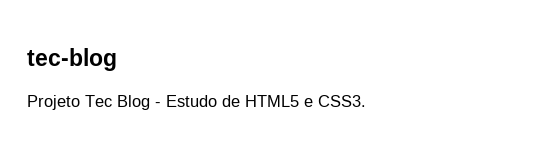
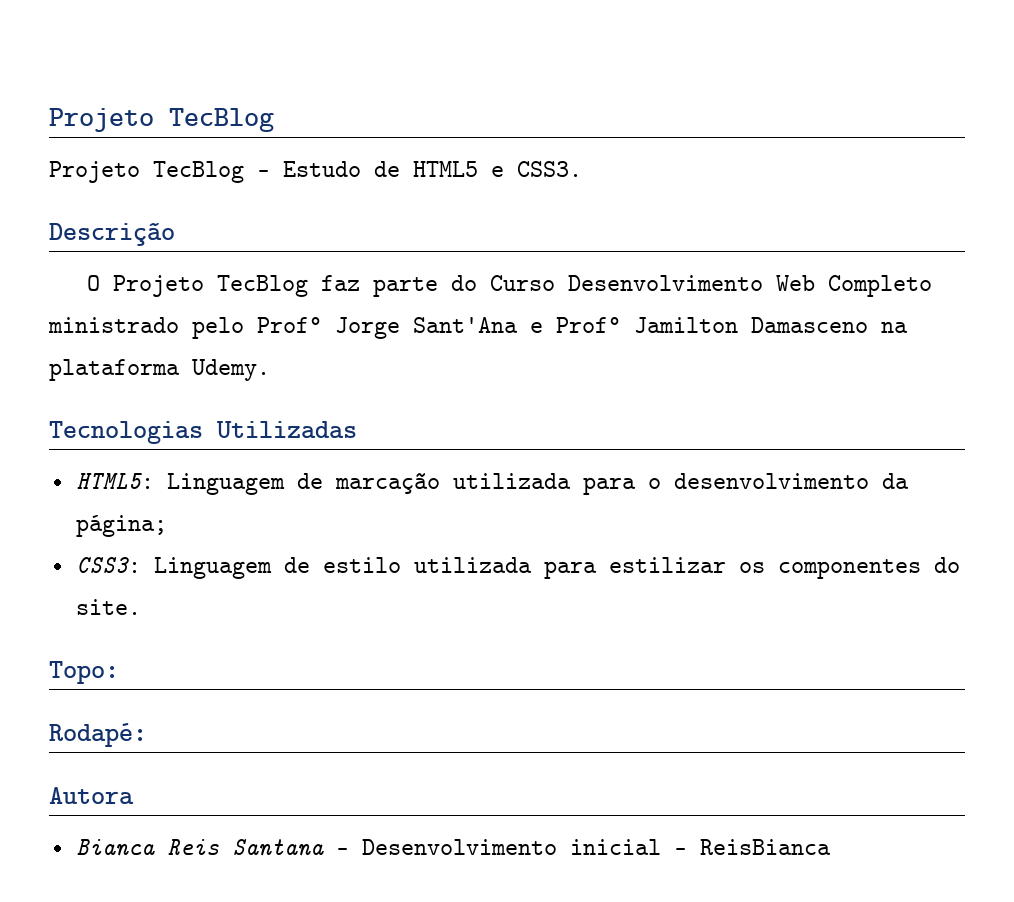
[27,48,117,71] [27,95,150,110] tec-blog // Projeto Tec Blog -> [49,108,274,132] [49,161,244,183] Projeto TecBlog // Projeto TecBlog
(366, 101) none -> [49,223,175,246] [86,275,932,297] [48,317,908,339] [49,359,270,381] [49,421,357,444] [75,473,909,495] [75,515,167,537] [75,557,960,579] [75,599,141,615] [49,661,119,684] [49,723,147,747] [49,787,134,805] [75,839,831,856] // Descrição // O Projeto TecBlog faz parte do Curso Desenvolvimento Web Completo ministrado pelo Prof° Jorge Sant'Ana e Prof° Jamilton Damasceno na plataforma Udemy. // Tecnologias Utilizadas // HTML5: Linguagem de marcação utilizada para o desenvolvimento da página; // CSS3: Linguagem de estilo utilizada para estilizar os componentes do site. // Topo: // Rodapé: // Autora // Bianca Reis Santana - Desenvolvimento inicial - ReisBianca

